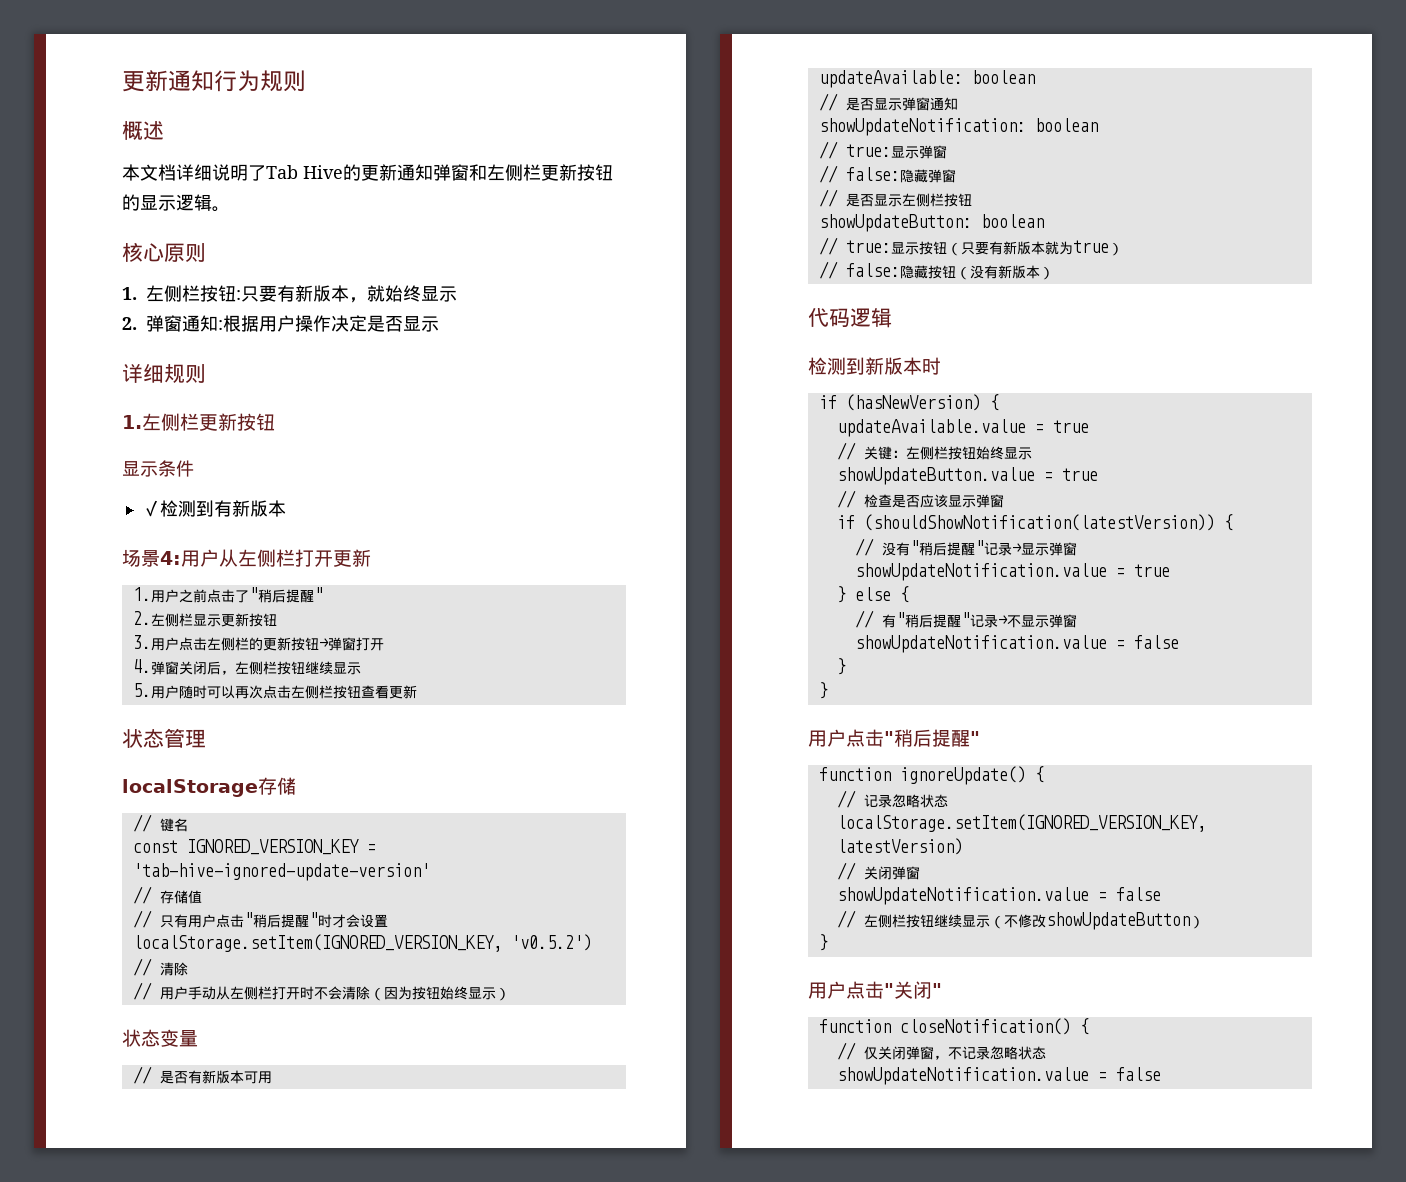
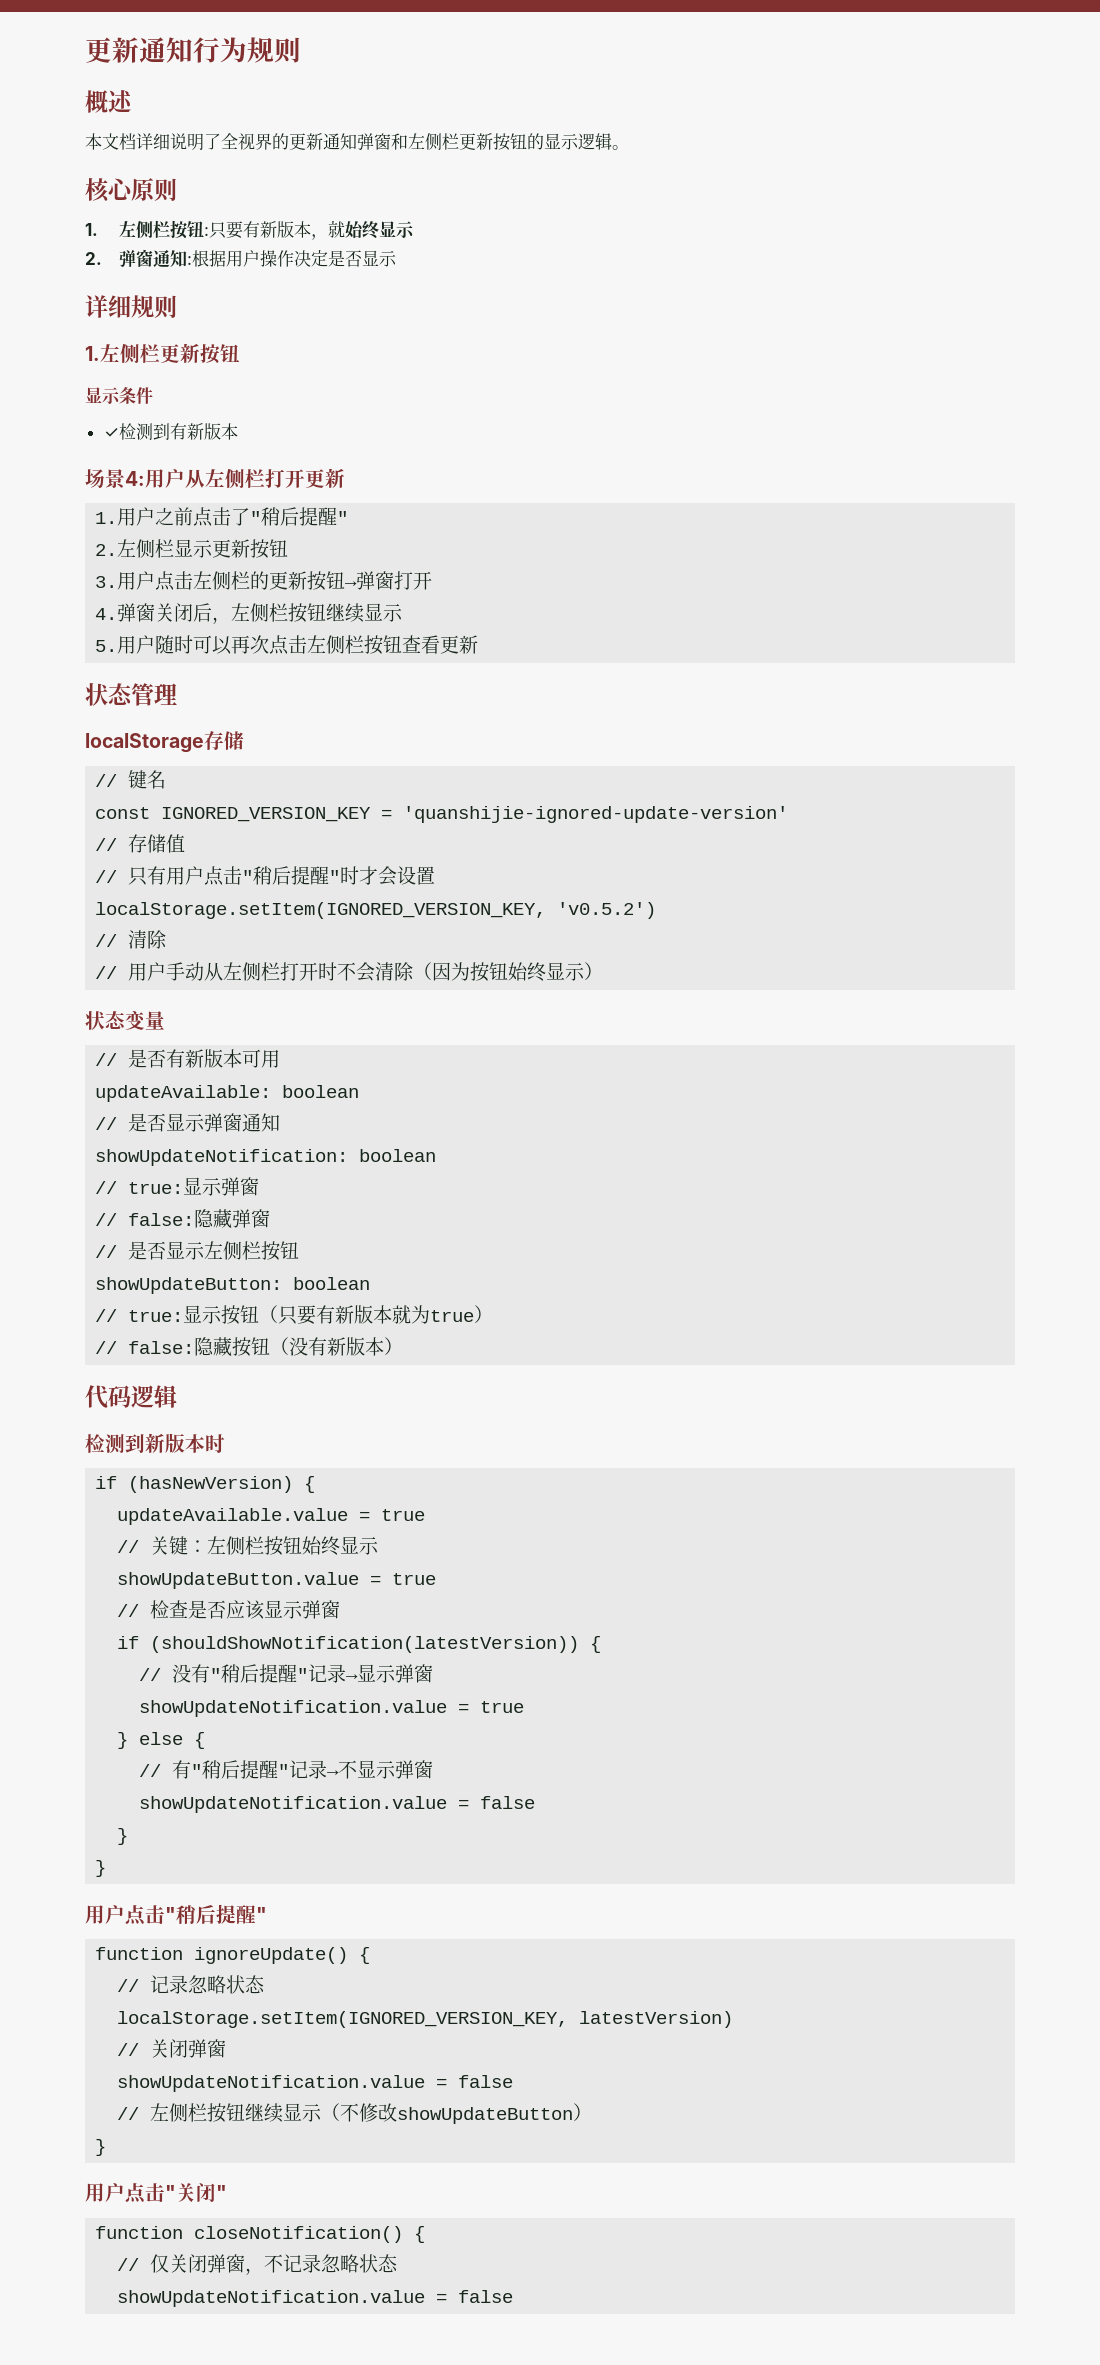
[266,165,343,179] Tab Hive -> [221,133,272,150] 全视界
[132,863,430,881] 'tab-hive-ignored-update-version' -> [403,806,789,823] 'quanshijie-ignored-update-version'

